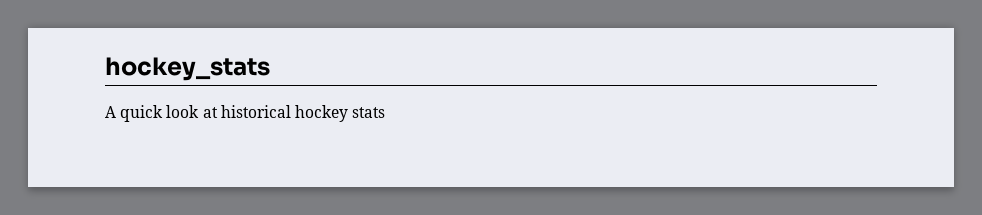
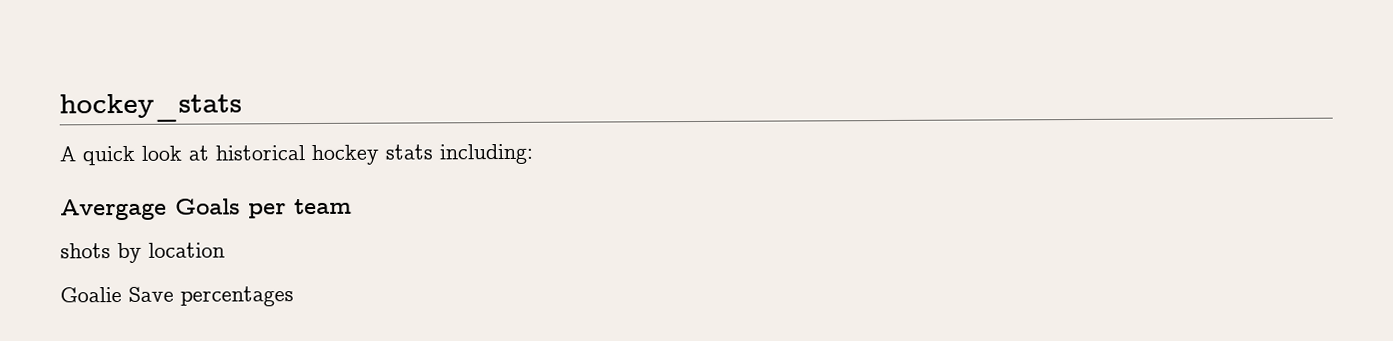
(386, 112) none -> [439,143,533,165] [60,198,352,221] [60,242,225,264] [60,286,294,307] including: // Avergage Goals per team // shots by location // Goalie Save percentages

